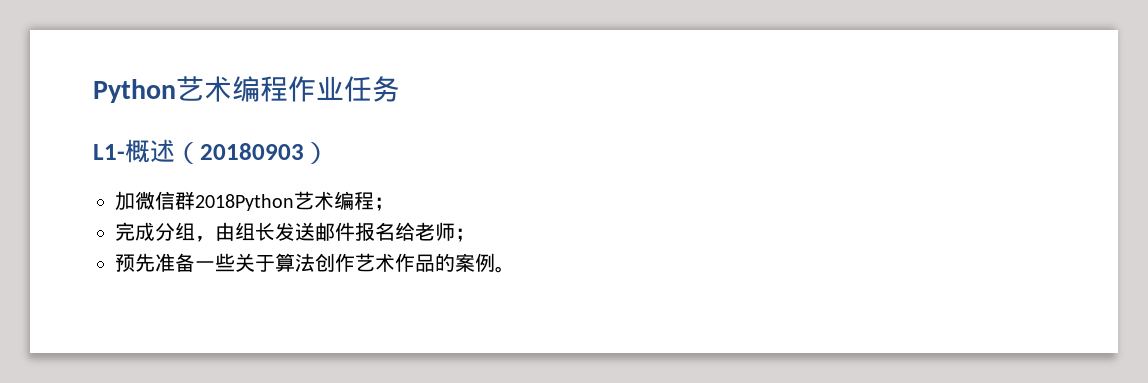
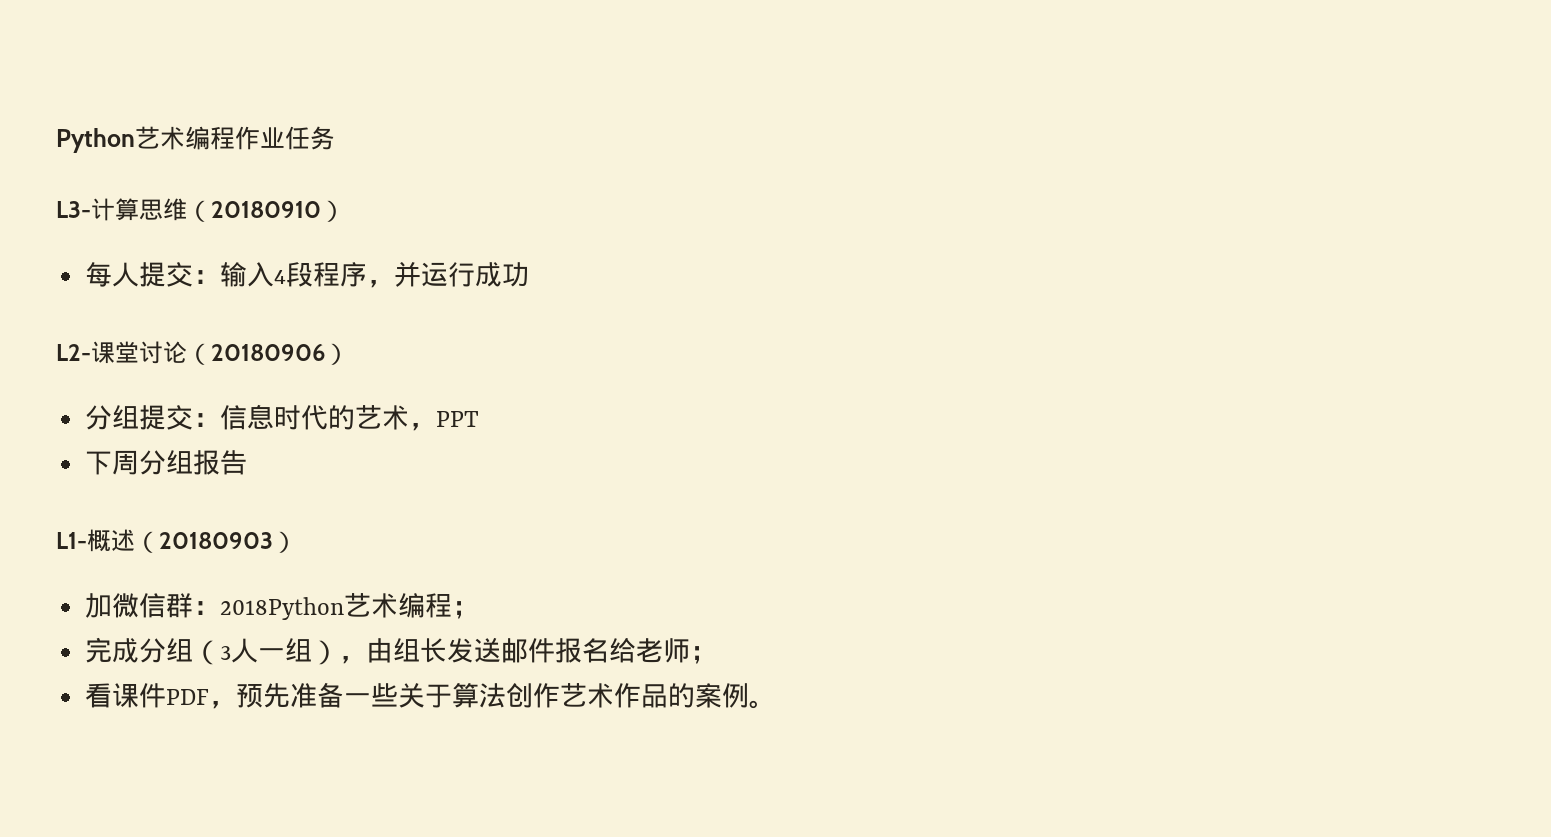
(400, 89) none -> [56,198,345,222] [85,261,530,288] [56,341,349,365] [85,404,480,431] [85,450,248,475] // L3-计算思维（20180910） // 每人提交：输入4段程序，并运行成功 // L2-课堂讨论（20180906） // 分组提交：信息时代的艺术，PPT // 下周分组报告
(195, 200) none -> [193,601,221,615] ：
(195, 231) none -> [193,638,340,665] （3人一组）
(475, 235) none -> [85,683,237,709] 看课件PDF，

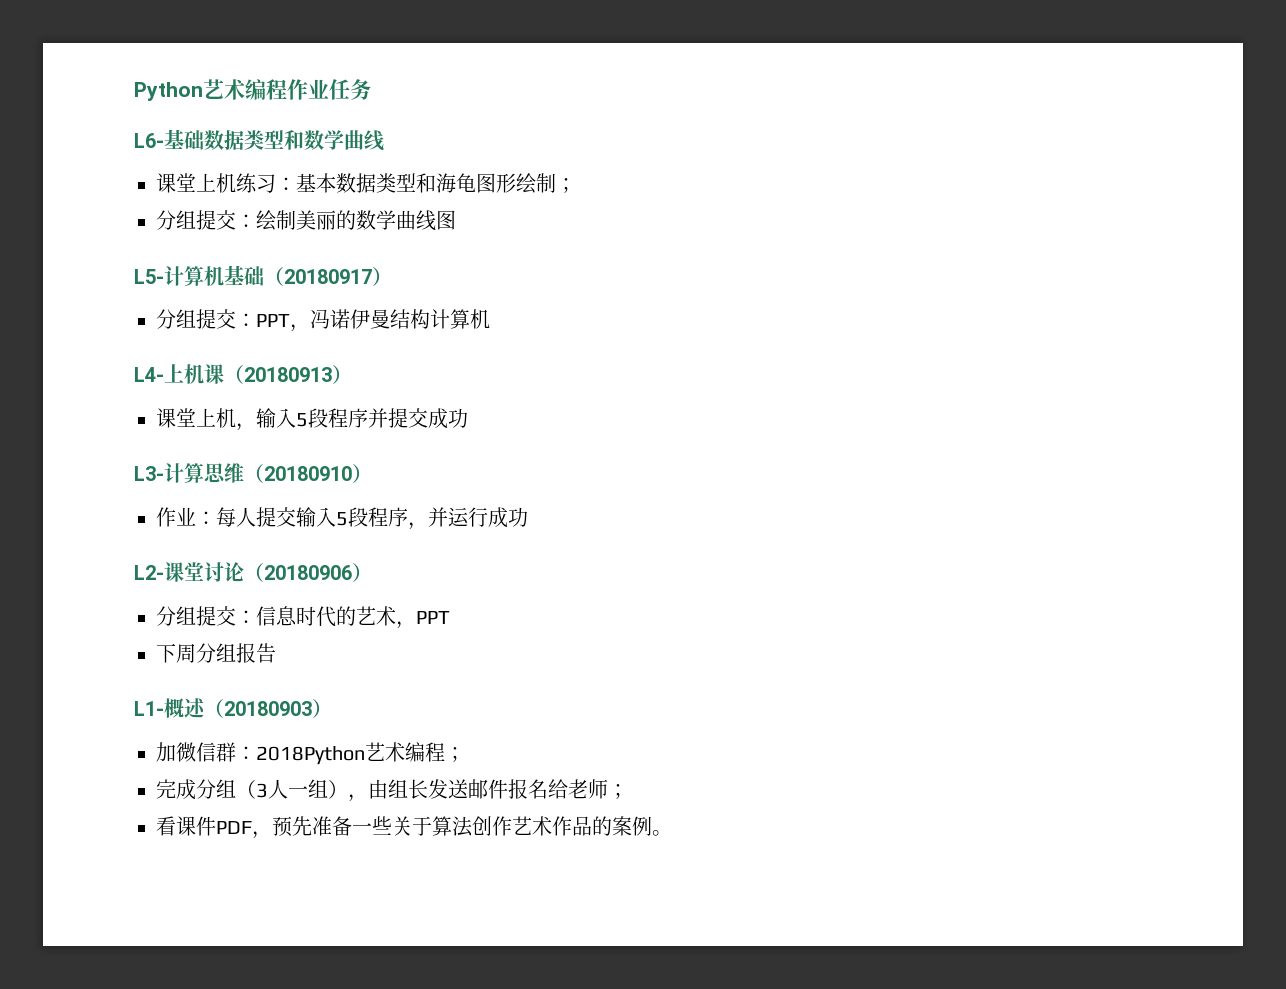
(335, 138) none -> [134,129,384,151] [156,173,576,194] [156,210,456,231] [134,265,392,286] [156,309,490,332] [134,364,352,384] [156,408,468,431] // L6-基础数据类型和数学曲线 // 课堂上机练习：基本数据类型和海龟图形绘制； // 分组提交：绘制美丽的数学曲线图 // L5-计算机基础（20180917） // 分组提交：PPT，冯诺伊曼结构计算机 // L4-上机课（20180913） // 课堂上机，输入5段程序并提交成功
(345, 211) none -> [156,507,216,527] 作业：
[193,262,287,287] ：输入4 -> [296,507,348,527] 输入5

